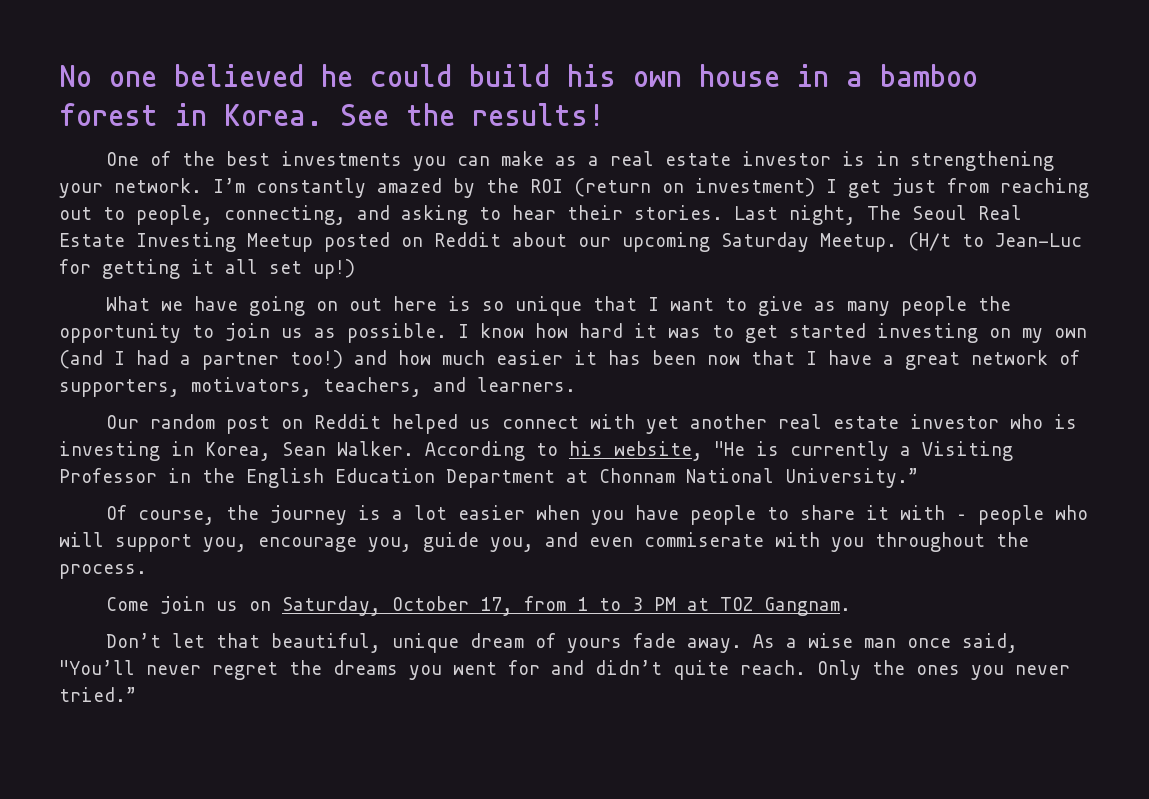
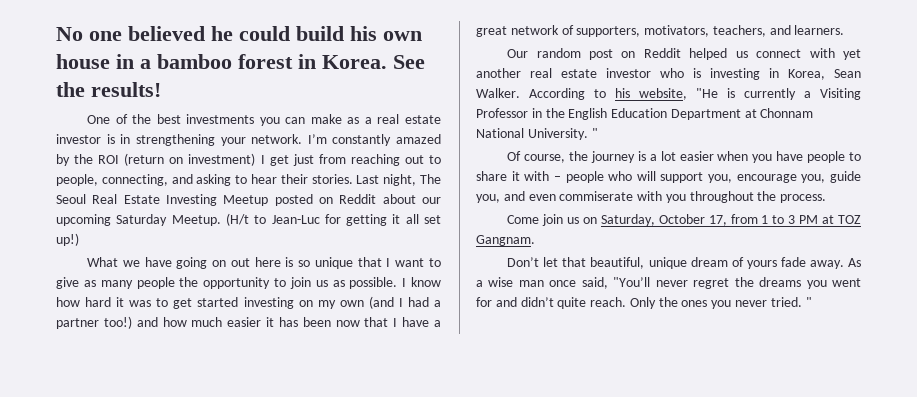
[785,468,918,488] University.” -> [527,128,598,140] University. "
[59,687,136,702] tried.” -> [770,297,812,307] tried. "

